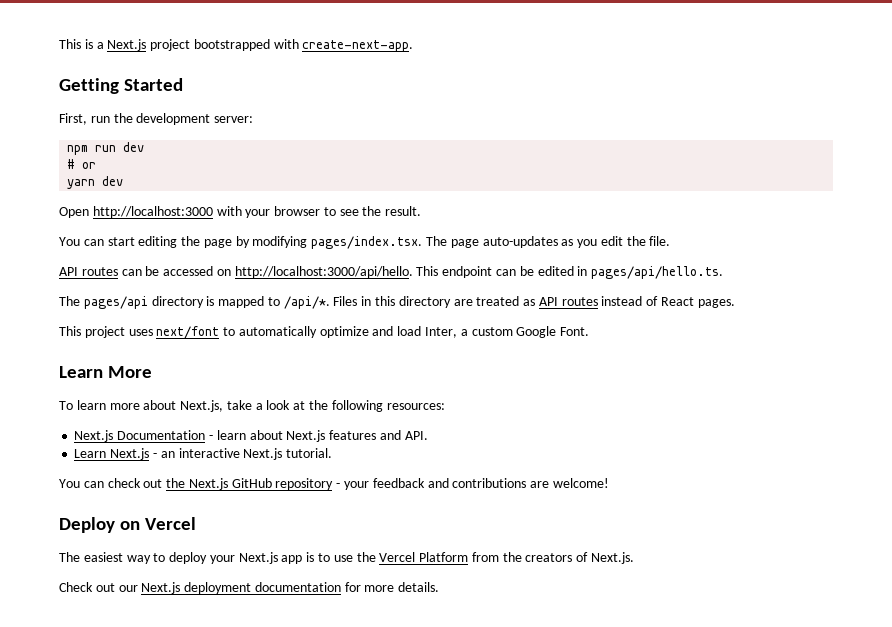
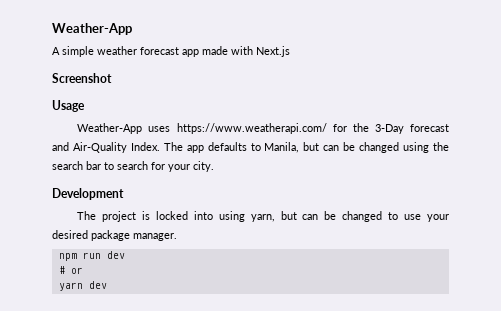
[59,39,414,52] [59,78,184,94] [59,113,254,125] This is a Next.js project bootstrapped with create-next-app. // Getting Started // First, run the development server: -> [52,23,132,35] [52,46,290,57] [52,73,112,83] [52,100,85,112] [77,123,450,134] [52,142,449,153] [52,161,214,172] [52,188,124,200] [77,211,450,222] [52,230,177,241] Weather-App // A simple weather forecast app made with Next.js // Screenshot // Usage // Weather-App uses https://www.weatherapi.com/ for the 3-Day forecast and Air-Quality Index. The app defaults to Manila, but can be changed using the search bar to search for your city. // Development // The project is locked into using yarn, but can be changed to use your desired package manager.
[59,206,422,218] [59,236,671,249] [59,266,724,279] [59,296,735,309] [59,326,590,339] [59,366,153,378] [59,400,445,412] [74,430,428,442] [74,448,333,460] [59,478,609,490] [59,517,197,533] [59,552,635,564] [59,582,440,594] // Open http://localhost:3000 with your browser to see the result. // You can start editing the page by modifying pages/index.tsx. The page auto-updates as you edit the file. // API routes can be accessed on http://localhost:3000/api/hello. This endpoint can be edited in pages/api/hello.ts. // The pages/api directory is mapped to /api/*. Files in this directory are treated as API routes instead of React pages. // This project uses next/font to automatically optimize and load Inter, a custom Google Font. // Learn More // To learn more about Next.js, take a look at the following resources: // Next.js Documentation - learn about Next.js features and API. // Learn Next.js - an interactive Next.js tutorial. // You can check out the Next.js GitHub repository - your feedback and contributions are welcome! // Deploy on Vercel // The easiest way to deploy your Next.js app is to use the Vercel Platform from the creators of Next.js. // Check out our Next.js deployment documentation for more details. -> (107, 285) none

